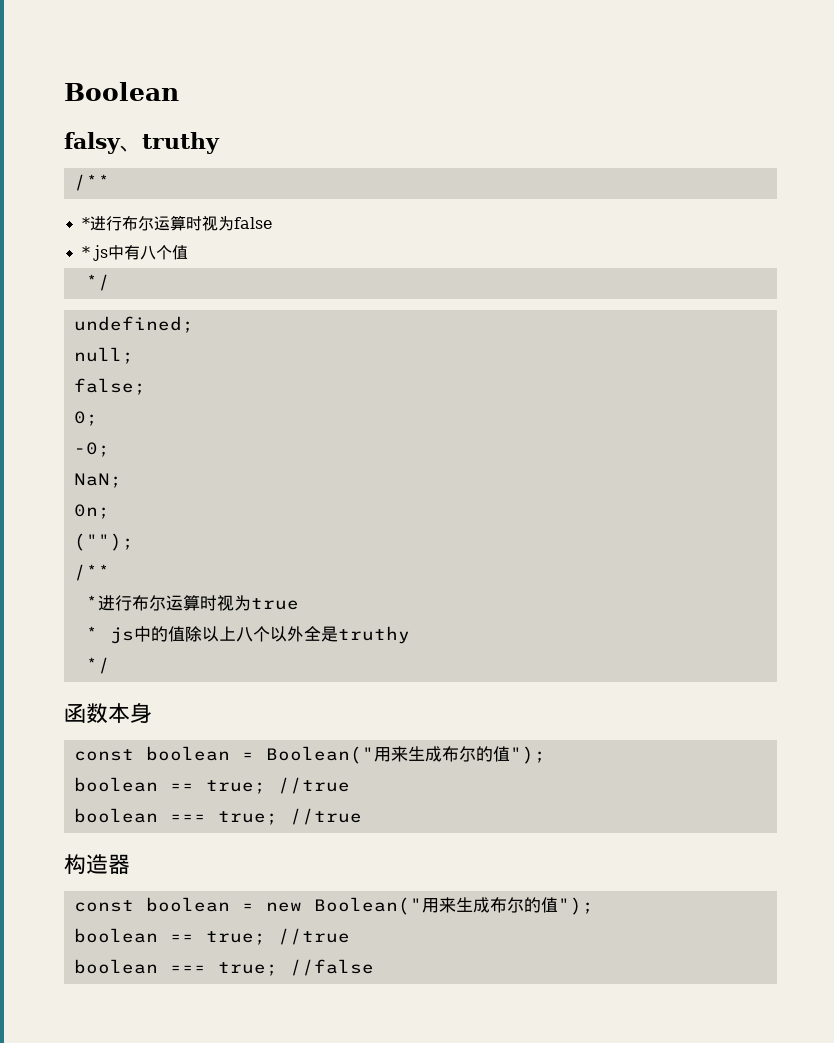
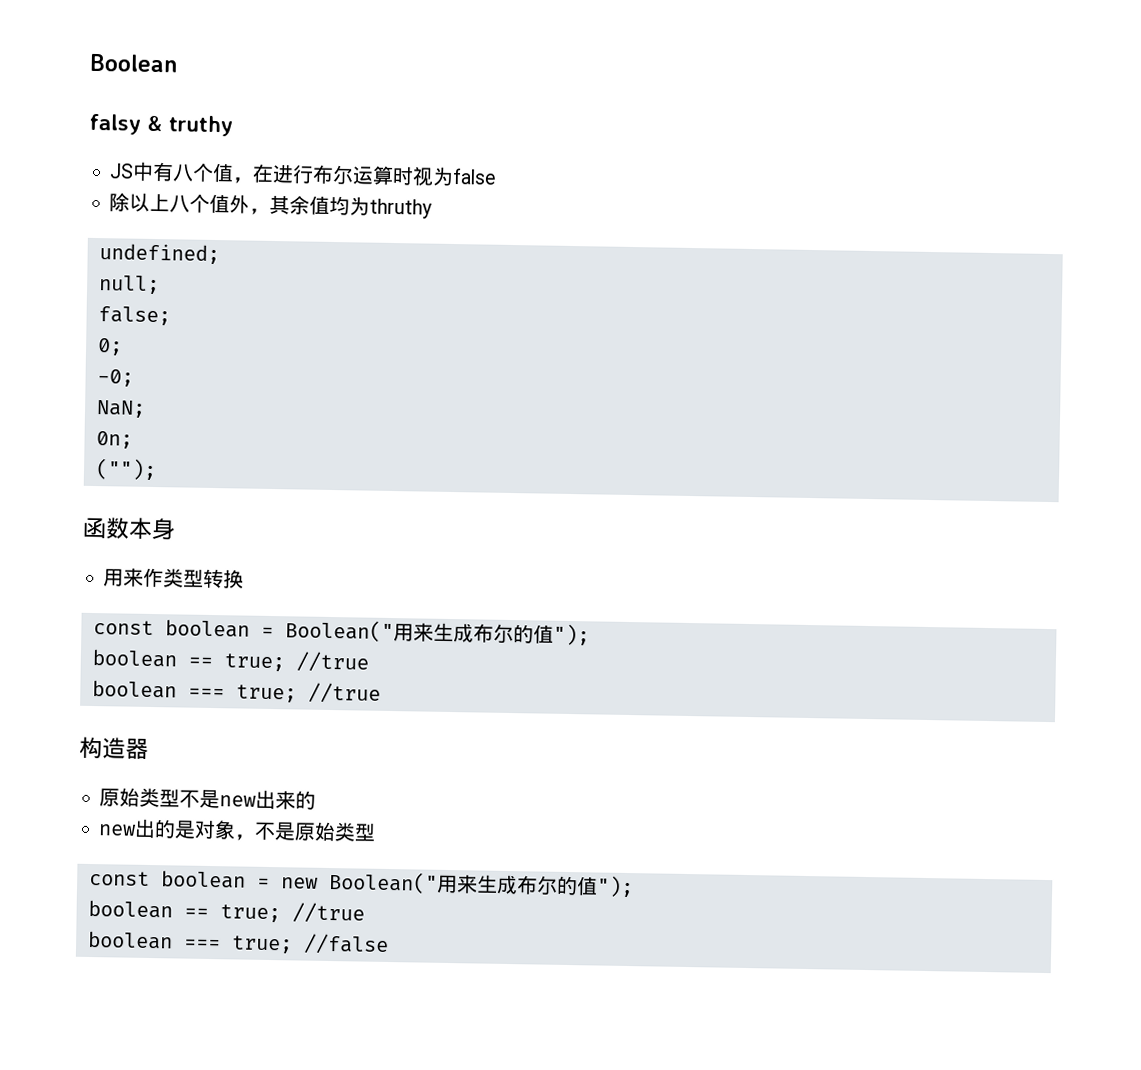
[120,132,220,154] [73,174,110,191] [81,217,90,229] 、truthy // /** // * -> [147,115,233,137] [109,161,275,184] & truthy // JS中有八个值，在
[81,245,188,261] [85,274,110,291] * js中有八个值 // */ -> [109,192,433,219] 除以上八个值外，其余值均为thruthy
[73,564,110,581] [85,595,299,611] [85,626,410,644] [85,657,110,674] // /** // *进行布尔运算时视为true // * js中的值除以上八个以外全是truthy // */ -> (157, 469) none
(152, 713) none -> [103,567,245,589] // 用来作类型转换
(130, 864) none -> [99,787,317,810] [98,818,377,842] // 原始类型不是new出来的 // new出的是对象，不是原始类型

